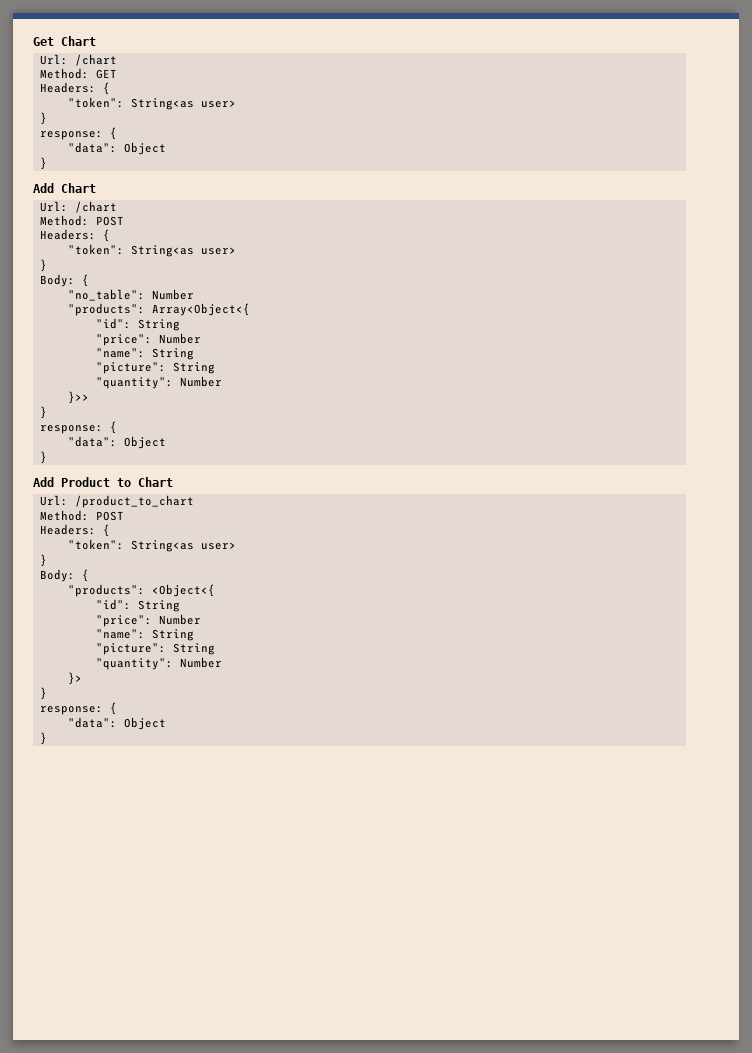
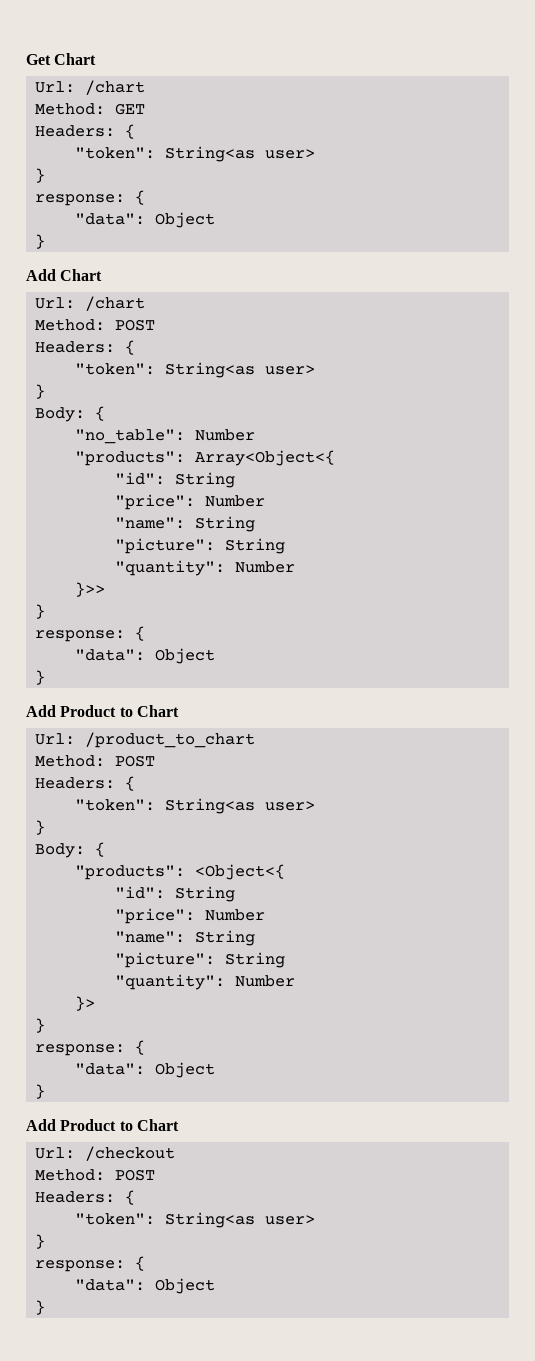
(47, 738) none -> [26,1119,179,1131] [34,1146,175,1161] [34,1169,155,1181] [34,1190,135,1205] [74,1212,315,1228] [34,1234,45,1249] [34,1256,145,1272] [74,1278,215,1294] [34,1300,45,1315] // Add Product to Chart // Url: /checkout // Method: POST // Headers: { // "token": String<as user> // } // response: { // "data": Object // }

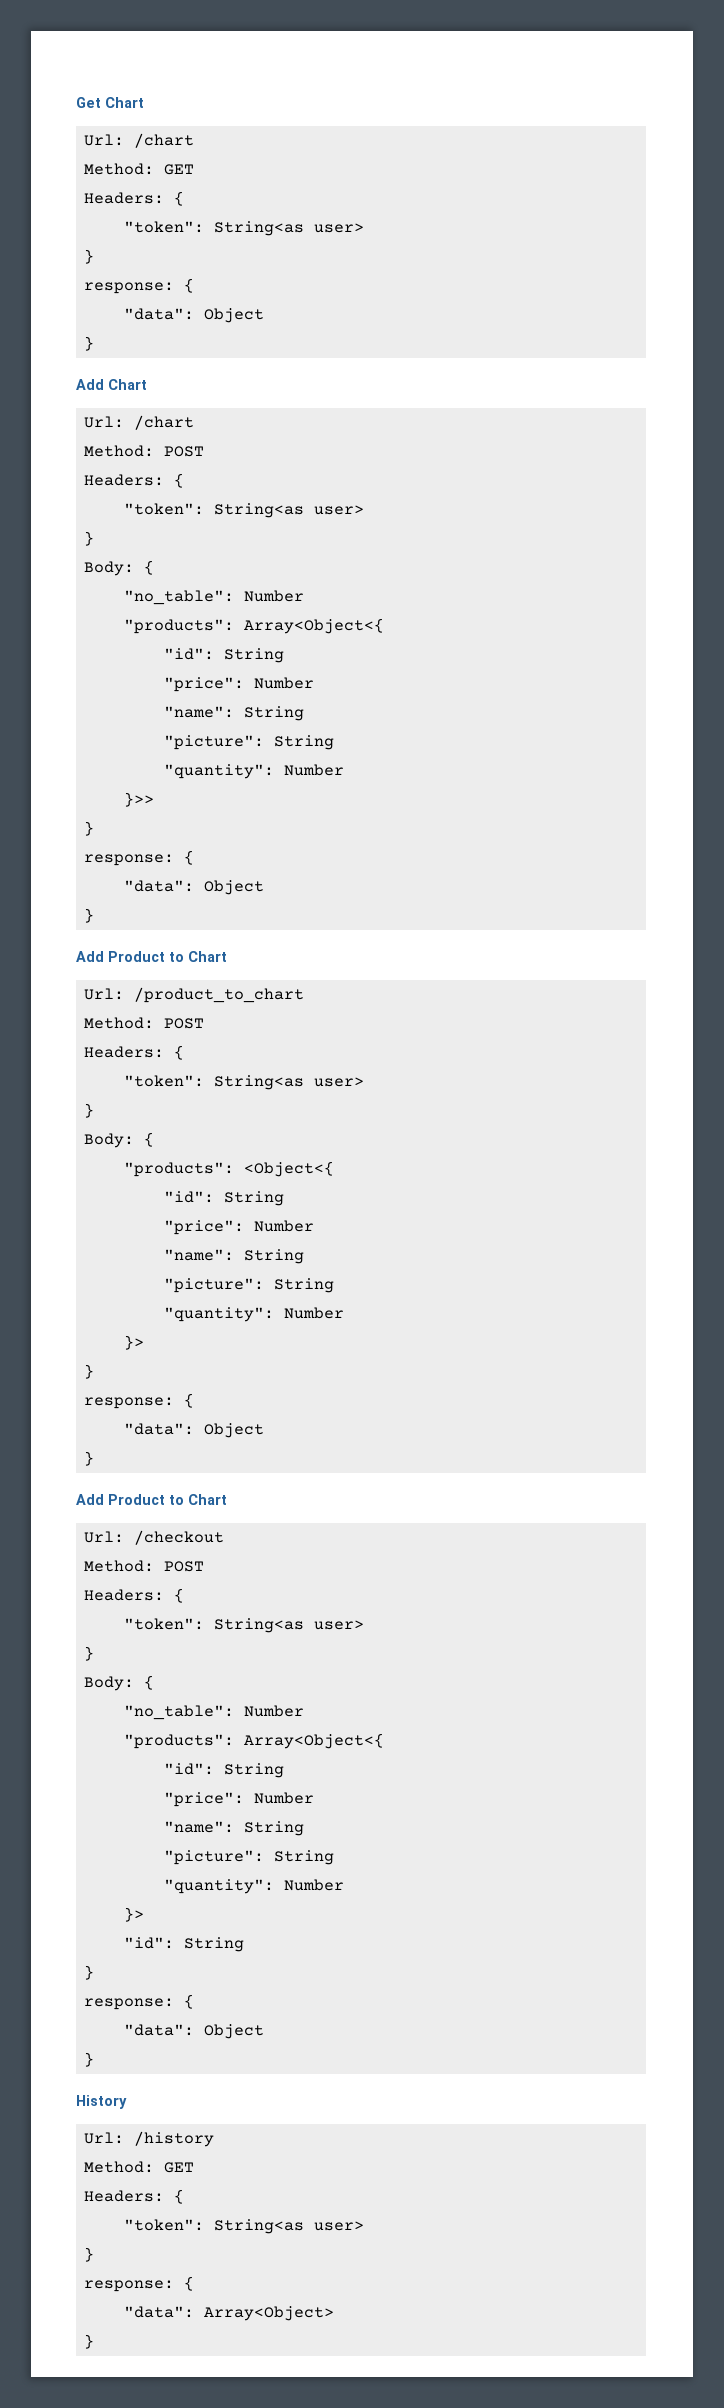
[34,1256,145,1272] [74,1278,215,1294] [34,1300,45,1315] // response: { // "data": Object // } -> [84,1675,155,1691] [124,1705,305,1720] [124,1733,385,1749] [164,1763,285,1778] [164,1792,315,1807] [164,1821,305,1836] [164,1850,335,1865] [164,1879,345,1894] [124,1907,145,1922] [124,1937,245,1952] [84,1965,95,1980] [84,1994,195,2010] [124,2024,265,2039] [84,2052,95,2067] [76,2095,127,2109] [84,2131,215,2147] [84,2161,195,2173] [84,2189,185,2204] [124,2219,365,2234] [84,2247,95,2262] [84,2276,195,2292] [124,2306,335,2321] [84,2334,95,2349] // Body: { // "no_table": Number // "products": Array<Object<{ // "id": String // "price": Number // "name": String // "picture": String // "quantity": Number // }> // "id": String // } // response: { // "data": Object // } // History // Url: /history // Method: GET // Headers: { // "token": String<as user> // } // response: { // "data": Array<Object> // }

